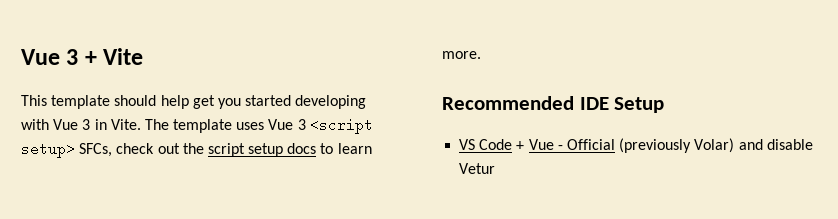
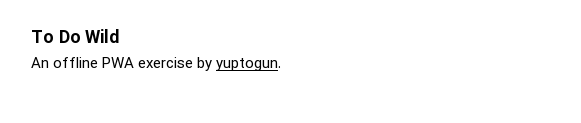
[21,48,144,65] [21,95,367,109] [21,118,373,134] [21,142,372,158] [442,51,481,59] [442,96,665,113] [459,138,813,153] [459,163,496,174] Vue 3 + Vite // This template should help get you started developing with Vue 3 in Vite. The template uses Vue 3 <script setup> SFCs, check out the script setup docs to learn more. // Recommended IDE Setup // VS Code + Vue - Official (previously Volar) and disable Vetur -> [31,29,120,43] [31,57,282,71] To Do Wild // An offline PWA exercise by yuptogun.

